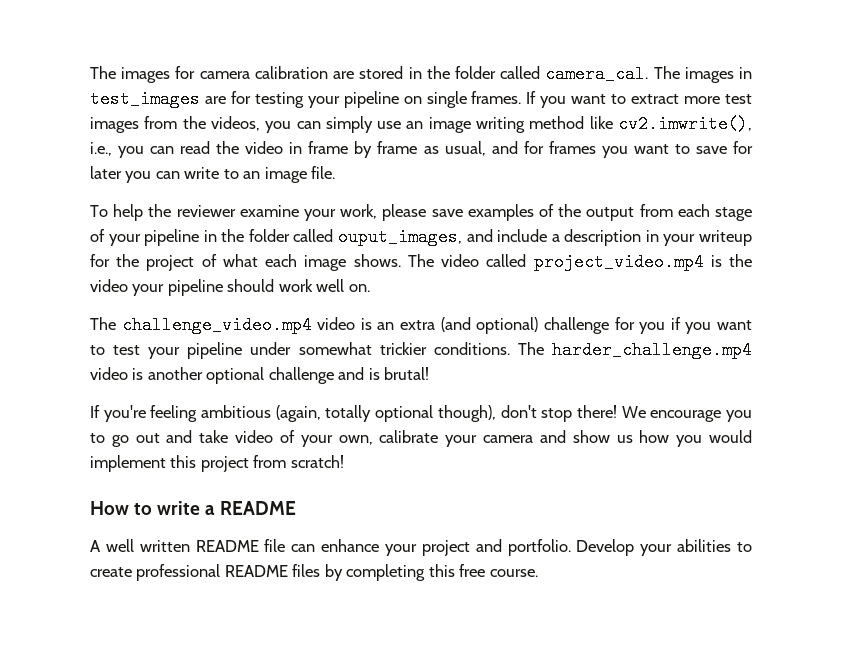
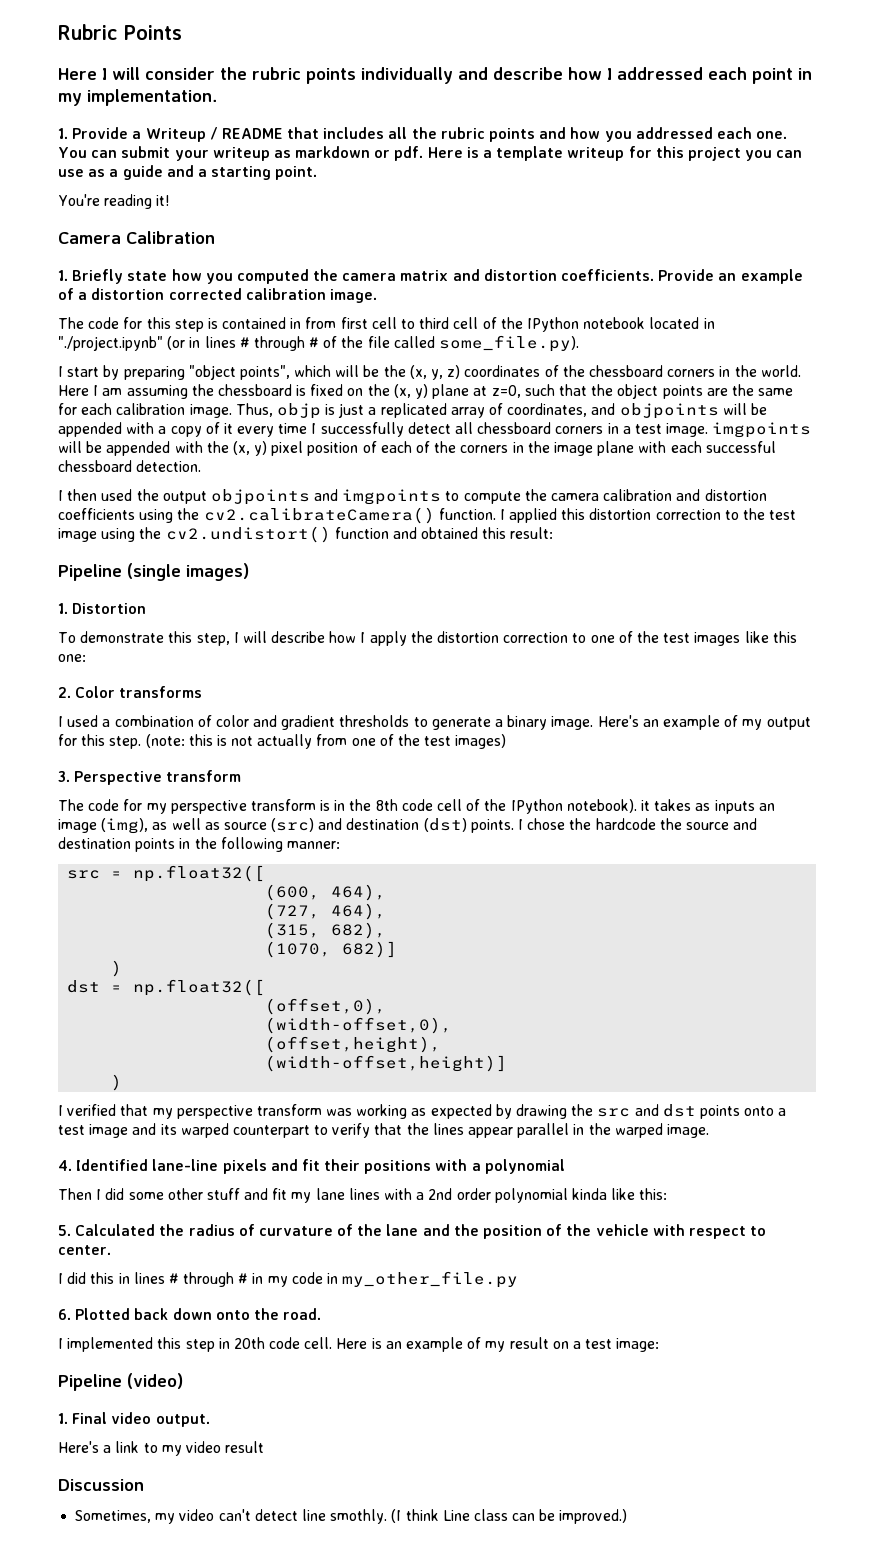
[90,65,752,83] [90,90,753,108] [90,115,753,133] [90,141,754,158] [90,166,336,183] [90,204,753,221] [90,228,752,246] [90,253,752,271] [90,279,370,296] [90,316,753,334] [90,341,752,359] [90,367,430,384] [90,405,753,422] [90,430,753,447] [90,455,344,472] [90,501,296,515] [90,539,752,556] [90,564,538,581] The images for camera calibration are stored in the folder called camera_cal. The images in test_images are for testing your pipeline on single frames. If you want to extract more test images from the videos, you can simply use an image writing method like cv2.imwrite(), i.e., you can read the video in frame by frame as usual, and for frames you want to save for later you can write to an image file. // To help the reviewer examine your work, please save examples of the output from each stage of your pipeline in the folder called ouput_images, and include a description in your writeup for the project of what each image shows. The video called project_video.mp4 is the video your pipeline should work well on. // The challenge_video.mp4 video is an extra (and optional) challenge for you if you want to test your pipeline under somewhat trickier conditions. The harder_challenge.mp4 video is another optional challenge and is brutal! // If you're feeling ambitious (again, totally optional though), don't stop there! We encourage you to go out and take video of your own, calibrate your camera and show us how you would implement this project from scratch! // How to write a README // A well written README file can enhance your project and portfolio. Develop your abilities to create professional README files by completing this free course. -> [58,24,182,40] [58,67,812,84] [58,89,217,106] [58,127,788,142] [58,146,803,161] [58,165,318,180] [58,194,170,209] [58,231,215,244] [58,269,803,284] [58,288,377,303] [58,317,715,332] [58,335,580,352] [58,365,801,380] [58,384,794,399] [58,403,767,419] [58,422,812,438] [58,441,776,456] [58,460,202,472] [58,489,767,505] [58,507,797,524] [58,526,554,543] [58,563,249,581] [58,603,147,614] [58,631,797,646] [58,654,86,662] [58,686,203,698] [58,715,811,730] [58,734,507,749] [58,770,242,785] [58,799,775,814] [58,818,758,834] [58,837,340,852] [67,865,266,882] [265,884,387,901] [265,903,387,920] [265,922,387,939] [265,941,398,958] [111,960,123,977] [67,979,266,996] [265,998,387,1015] [265,1017,453,1034] [265,1036,442,1053] [265,1055,508,1072] [111,1074,123,1091] [58,1104,787,1119] [58,1123,709,1138] [58,1159,565,1174] [58,1188,668,1203] [58,1224,767,1239] [58,1245,111,1255] [58,1271,519,1288] [58,1308,322,1320] [58,1337,660,1352] [58,1373,183,1391] [58,1412,210,1427] [58,1441,265,1456] [58,1479,144,1491] [75,1509,628,1524] Rubric Points // Here I will consider the rubric points individually and describe how I addressed each point in my implementation. // 1. Provide a Writeup / README that includes all the rubric points and how you addressed each one. You can submit your writeup as markdown or pdf. Here is a template writeup for this project you can use as a guide and a starting point. // You're reading it! // Camera Calibration // 1. Briefly state how you computed the camera matrix and distortion coefficients. Provide an example of a distortion corrected calibration image. // The code for this step is contained in from first cell to third cell of the IPython notebook located in "./project.ipynb" (or in lines # through # of the file called some_file.py). // I start by preparing "object points", which will be the (x, y, z) coordinates of the chessboard corners in the world. Here I am assuming the chessboard is fixed on the (x, y) plane at z=0, such that the object points are the same for each calibration image. Thus, objp is just a replicated array of coordinates, and objpoints will be appended with a copy of it every time I successfully detect all chessboard corners in a test image. imgpoints will be appended with the (x, y) pixel position of each of the corners in the image plane with each successful chessboard detection. // I then used the output objpoints and imgpoints to compute the camera calibration and distortion coefficients using the cv2.calibrateCamera() function. I applied this distortion correction to the test image using the cv2.undistort() function and obtained this result: // Pipeline (single images) // 1. Distortion // To demonstrate this step, I will describe how I apply the distortion correction to one of the test images like this one: // 2. Color transforms // I used a combination of color and gradient thresholds to generate a binary image. Here's an example of my output for this step. (note: this is not actually from one of the test images) // 3. Perspective transform // The code for my perspective transform is in the 8th code cell of the IPython notebook). it takes as inputs an image (img), as well as source (src) and destination (dst) points. I chose the hardcode the source and destination points in the following manner: // src = np.float32([ // (600, 464), // (727, 464), // (315, 682), // (1070, 682)] // ) // dst = np.float32([ // (offset,0), // (width-offset,0), // (offset,height), // (width-offset,height)] // ) // I verified that my perspective transform was working as expected by drawing the src and dst points onto a test image and its warped counterpart to verify that the lines appear parallel in the warped image. // 4. Identified lane-line pixels and fit their positions with a polynomial // Then I did some other stuff and fit my lane lines with a 2nd order polynomial kinda like this: // 5. Calculated the radius of curvature of the lane and the position of the vehicle with respect to center. // I did this in lines # through # in my code in my_other_file.py // 6. Plotted back down onto the road. // I implemented this step in 20th code cell. Here is an example of my result on a test image: // Pipeline (video) // 1. Final video output. // Here's a link to my video result // Discussion // Sometimes, my video can't detect line smothly. (I think Line class can be improved.)

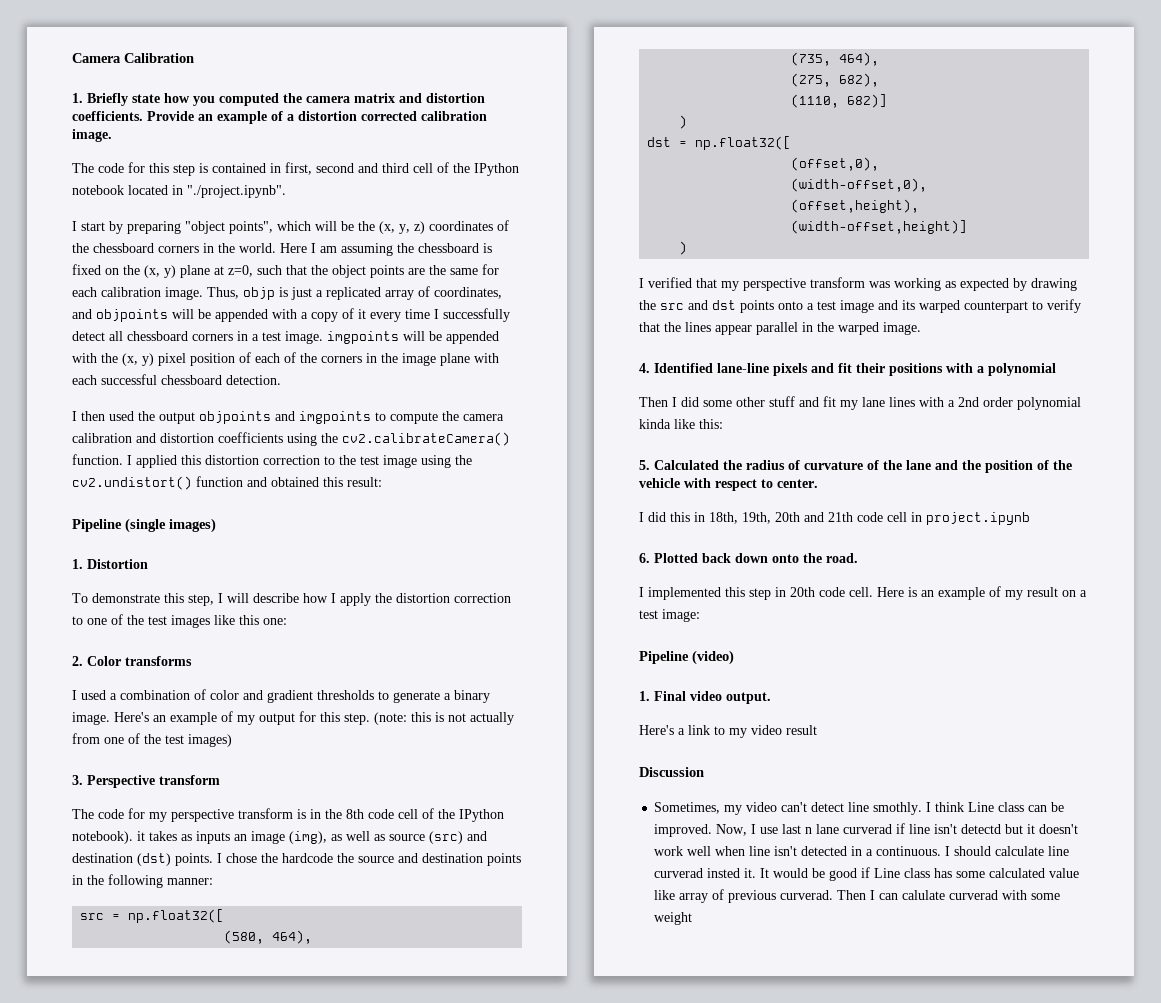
[58,24,182,40] [58,67,812,84] [58,89,217,106] [58,127,788,142] [58,146,803,161] [58,165,318,180] [58,194,170,209] Rubric Points // Here I will consider the rubric points individually and describe how I addressed each point in my implementation. // 1. Provide a Writeup / README that includes all the rubric points and how you addressed each one. You can submit your writeup as markdown or pdf. Here is a template writeup for this project you can use as a guide and a starting point. // You're reading it! // -> (72, 58) none
[305,317,416,329] from first cell to -> [285,162,378,175] first, second and
[58,335,580,352] "./project.ipynb" (or in lines # through # of the file called some_file.py). -> [187,185,286,198] "./project.ipynb".
[265,884,387,901] [265,903,387,920] [265,922,321,939] (600, 464), // (727, 464), // (315, -> [224,930,313,944] [791,52,880,66] [791,73,832,87] (580, 464), // (735, 464), // (275,
[265,941,332,958] (1070, -> [791,94,840,108] (1110,
[133,1271,519,1288] lines # through # in my code in my_other_file.py -> [709,512,1030,525] 18th, 19th, 20th and 21th code cell in project.ipynb
[391,1509,402,1523] (I -> [926,802,932,812] I
[559,1509,628,1524] improved.) -> [654,823,1079,837] [654,846,1070,856] [654,867,1080,881] [654,889,1061,903] [654,912,693,925] improved. Now, I use last n lane curverad if line isn't detectd but it doesn't work well when line isn't detected in a continuous. I should calculate line curverad insted it. It would be good if Line class has some calculated value like array of previous curverad. Then I can calulate curverad with some weight

